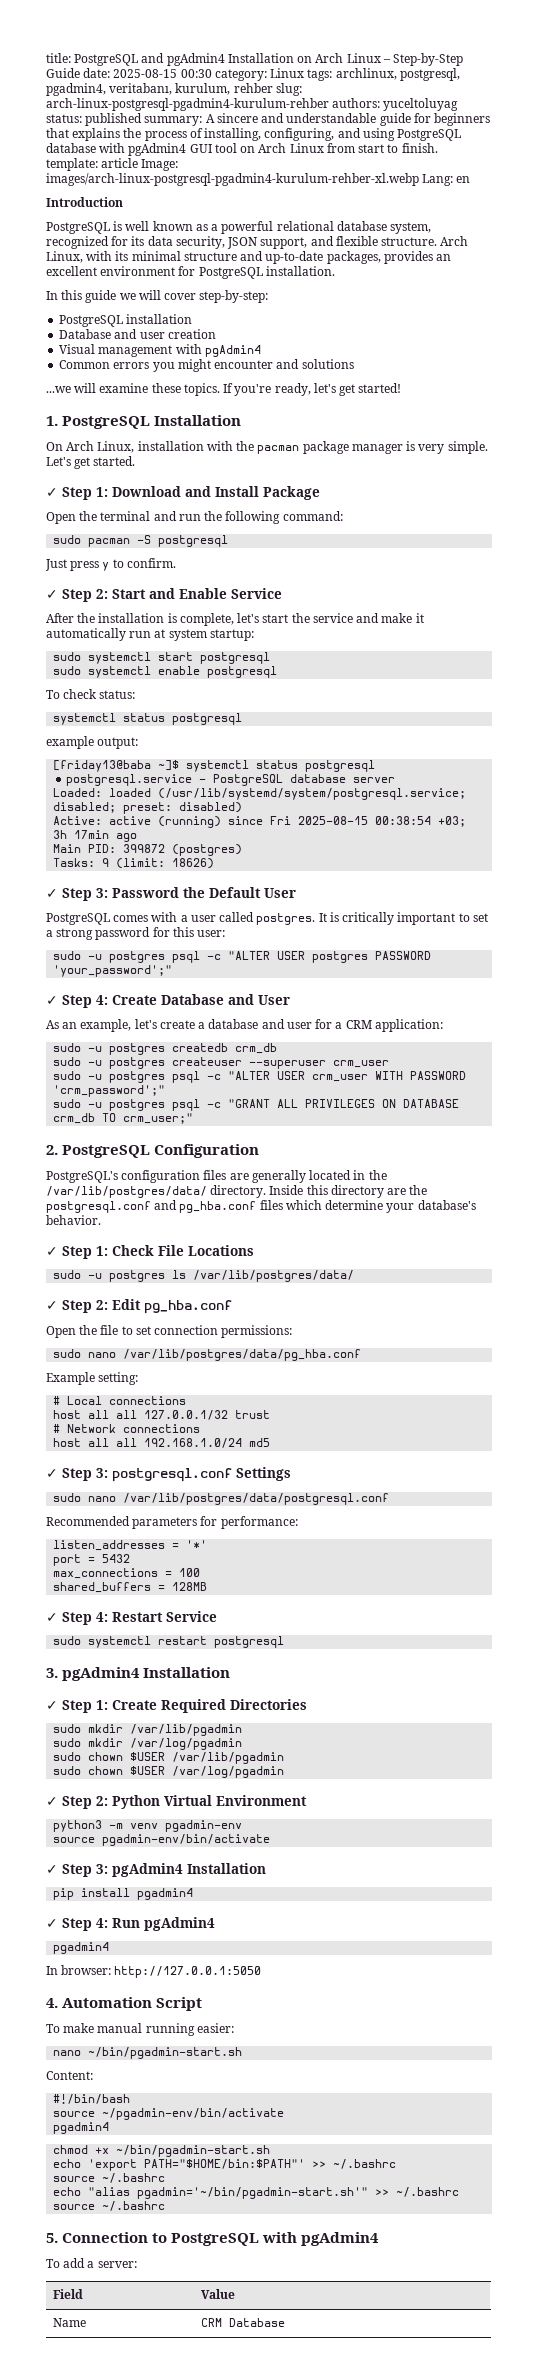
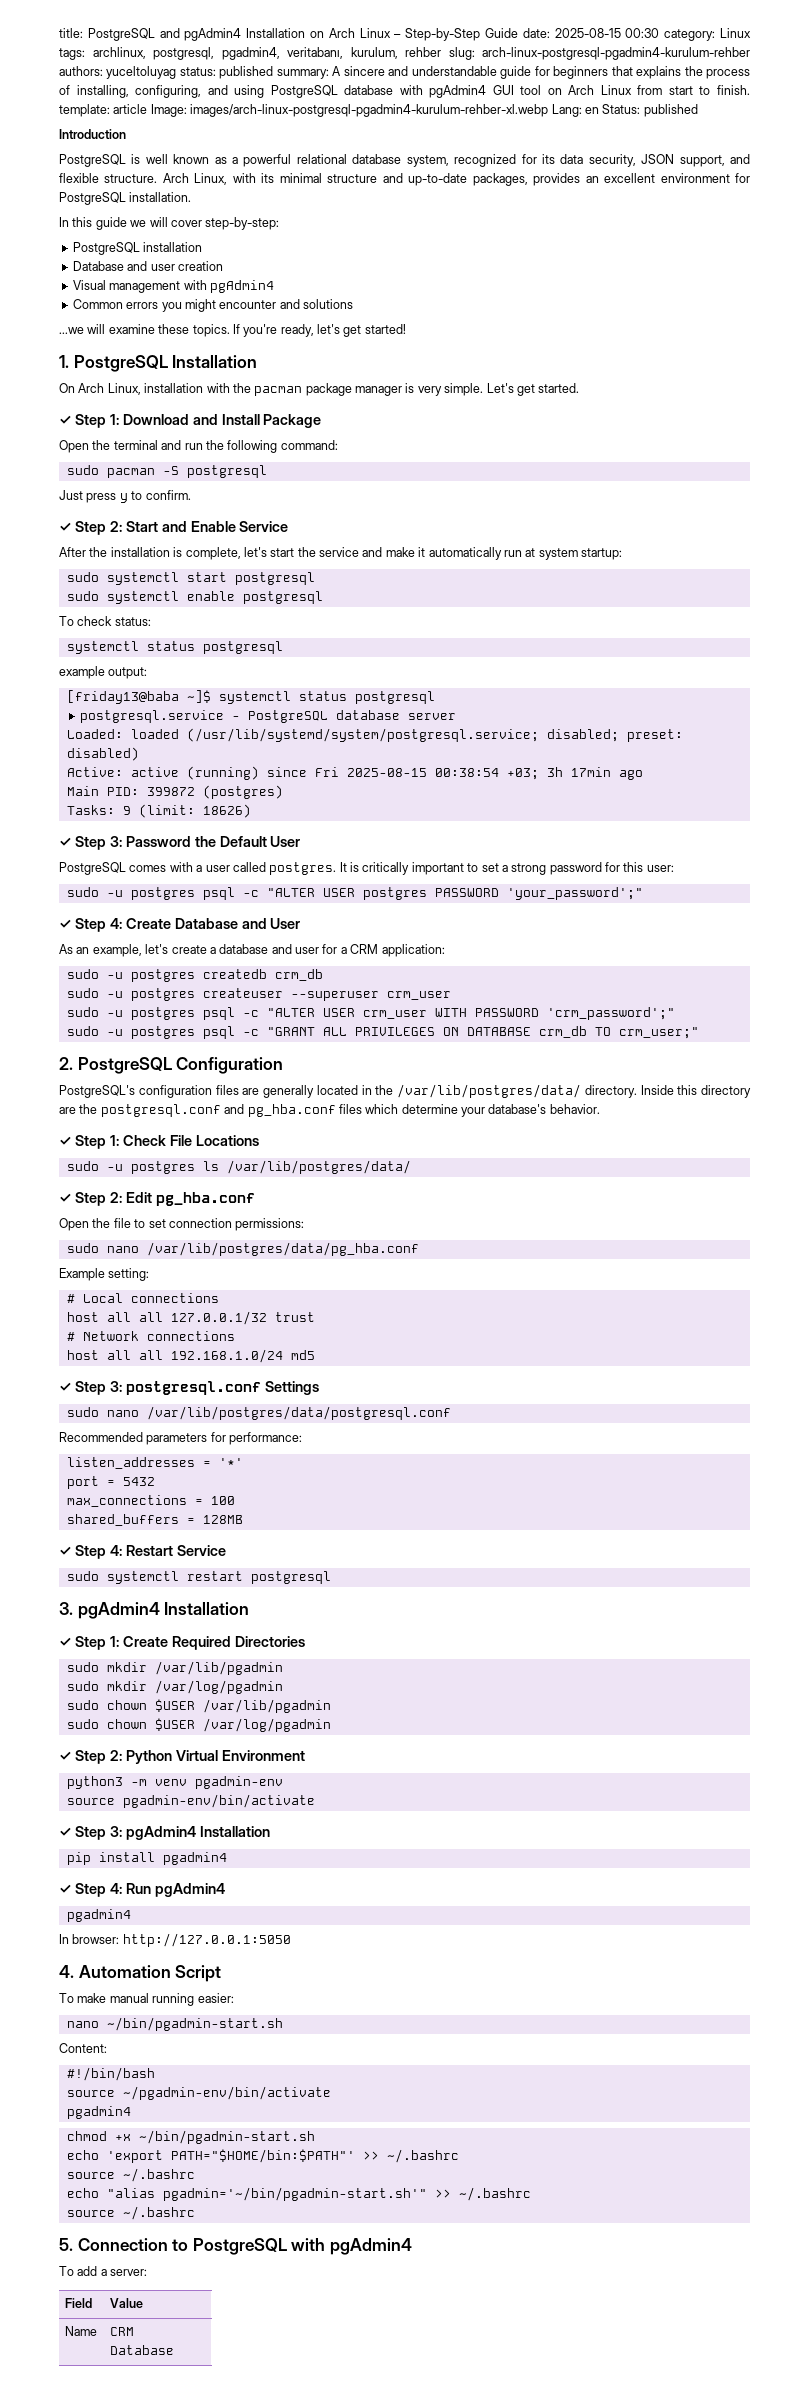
(471, 179) none -> [602,104,698,117] Status: published

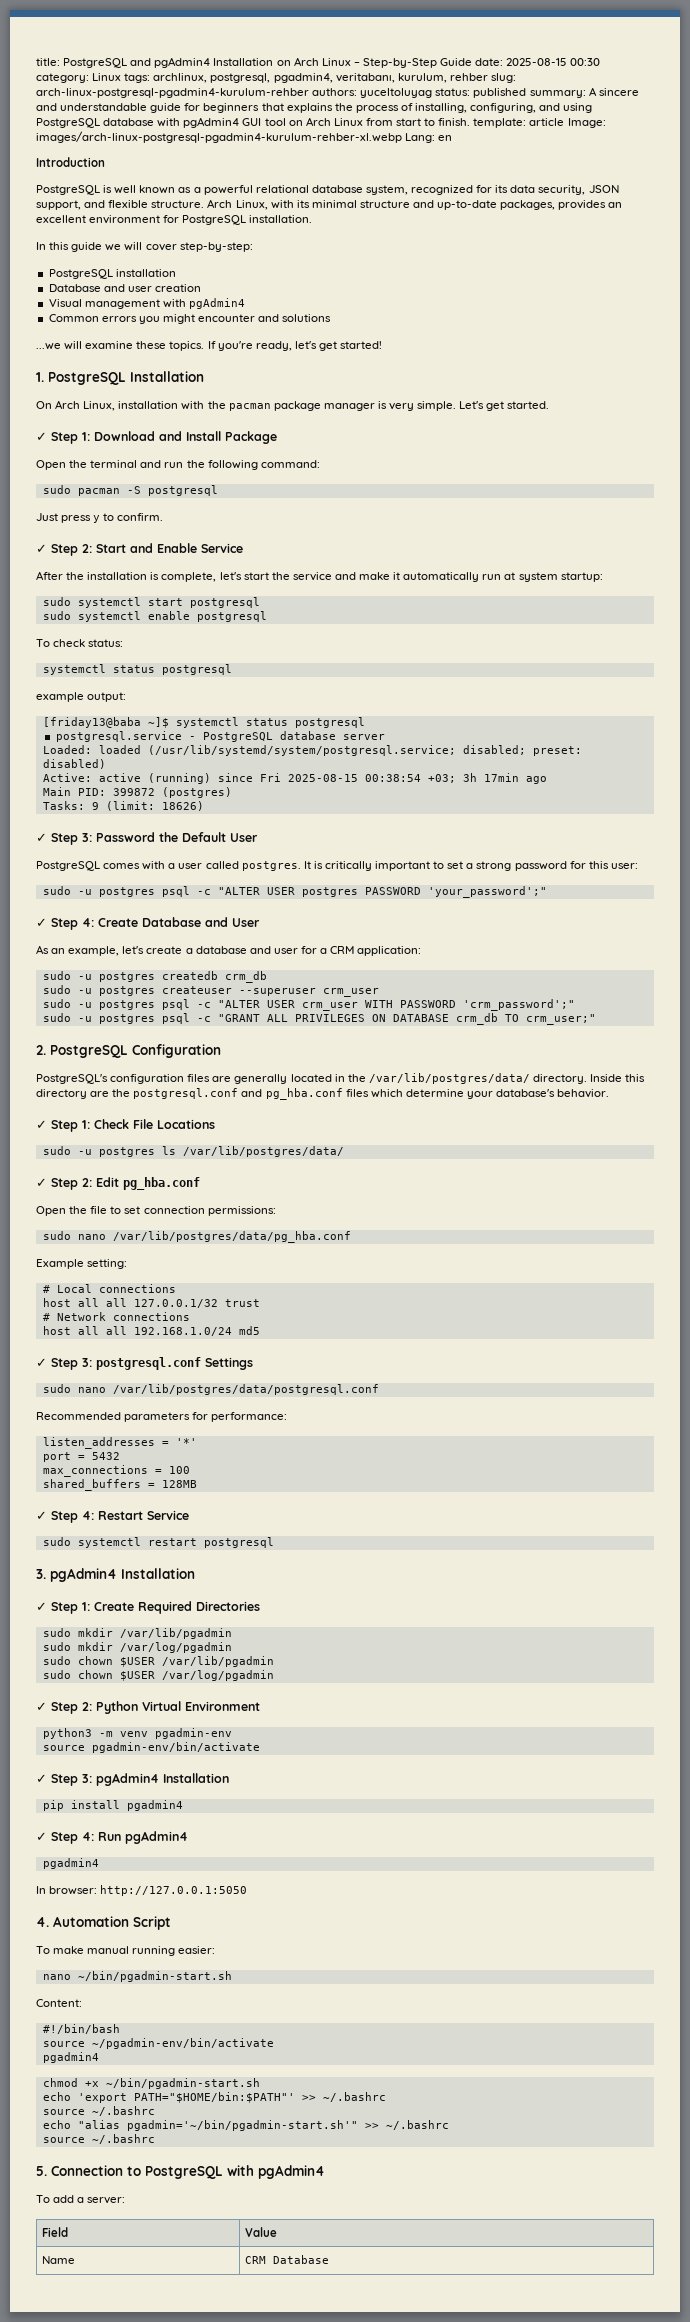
[602,104,698,117] Status: published -> (453, 138) none

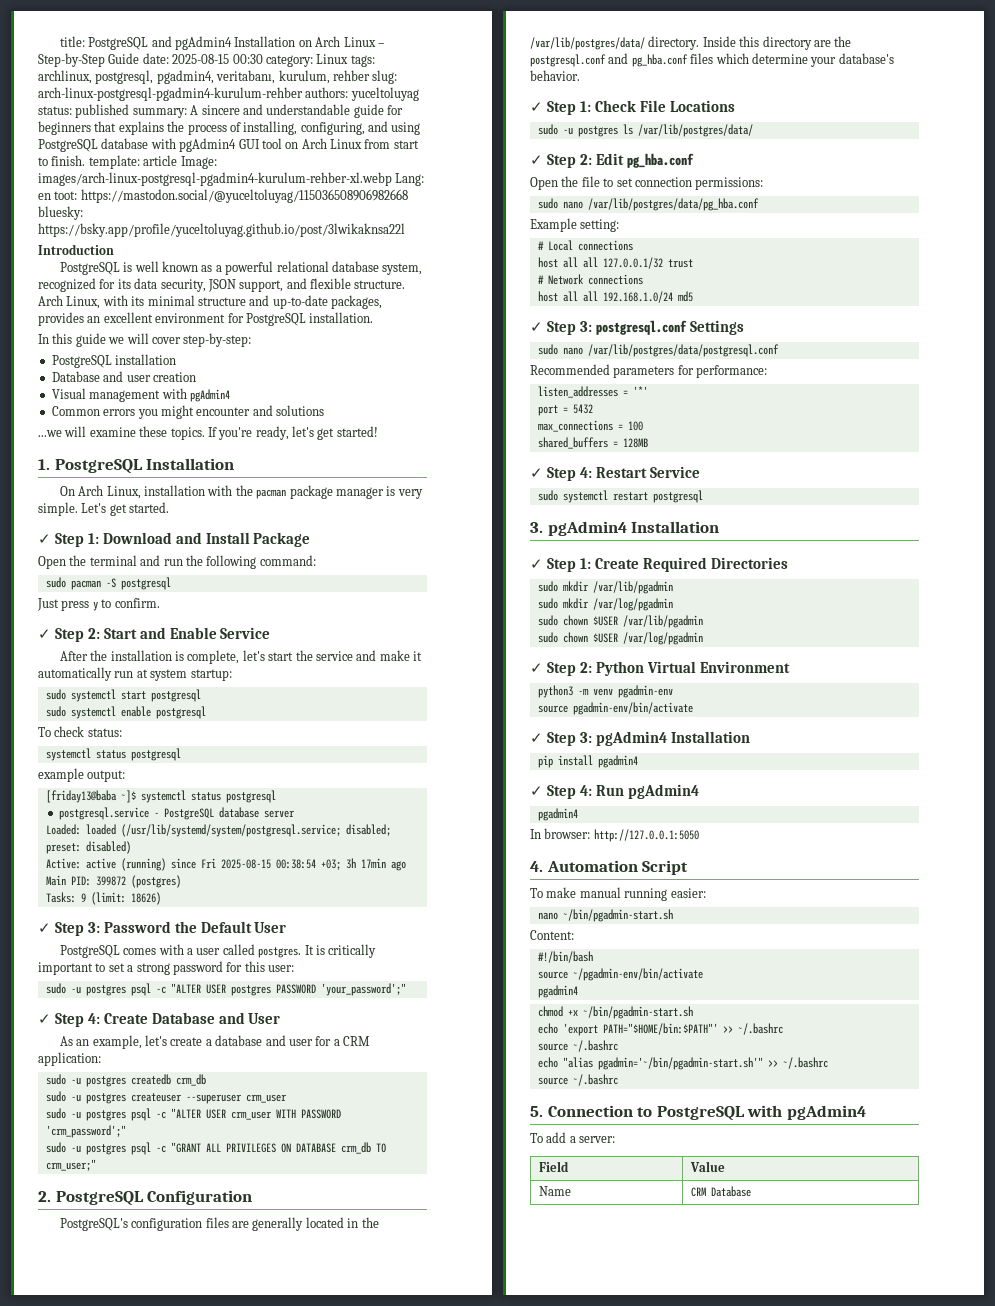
(453, 138) none -> [54,189,408,203] [38,206,83,220] [38,223,405,237] toot: https://mastodon.social/@yuceltoluyag/115036508906982668 bluesky: https://bsky.app/profile/yuceltoluyag.github.io/post/3lwikaknsa22l

